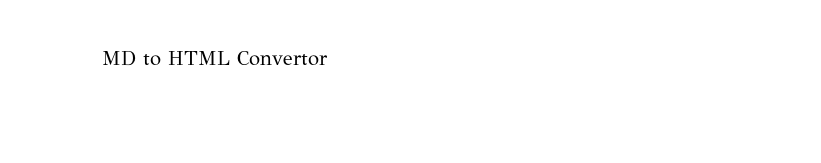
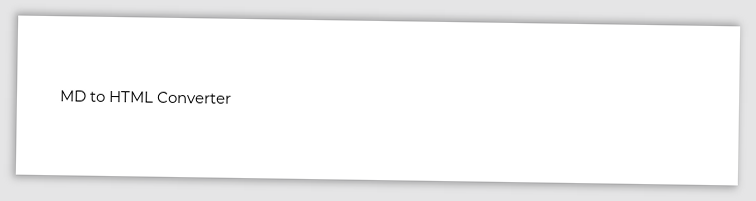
[237,51,328,66] Convertor -> [156,91,233,104] Converter

